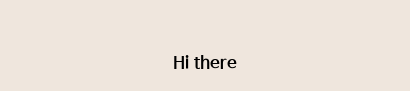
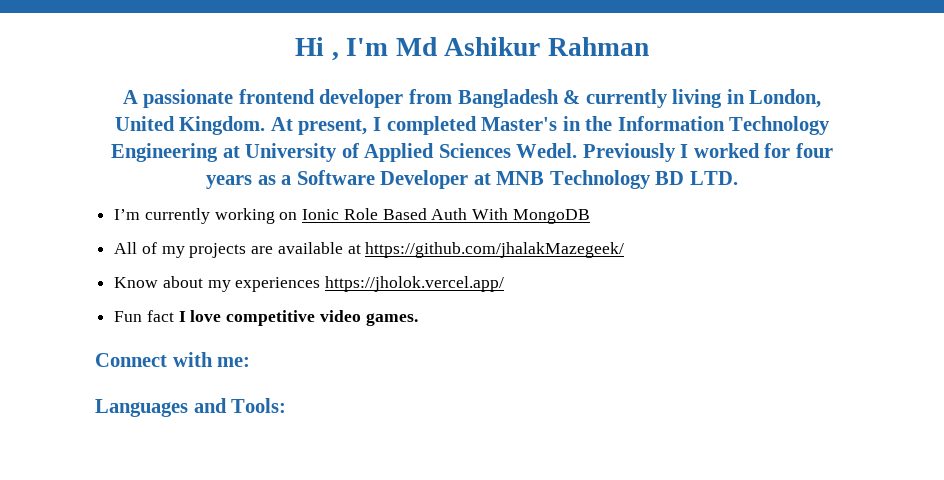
[193,55,237,69] there -> [331,37,649,61] [122,89,822,108] [114,116,831,135] [111,143,833,162] [206,170,738,189] [114,208,590,224] [114,242,625,258] [114,276,505,292] [114,310,418,326] [95,352,251,367] [95,398,287,417] , I'm Md Ashikur Rahman // A passionate frontend developer from Bangladesh & currently living in London, United Kingdom. At present, I completed Master's in the Information Technology Engineering at University of Applied Sciences Wedel. Previously I worked for four years as a Software Developer at MNB Technology BD LTD. // I’m currently working on Ionic Role Based Auth With MongoDB // All of my projects are available at https://github.com/jhalakMazegeek/ // Know about my experiences https://jholok.vercel.app/ // Fun fact I love competitive video games. // Connect with me: // Languages and Tools:

